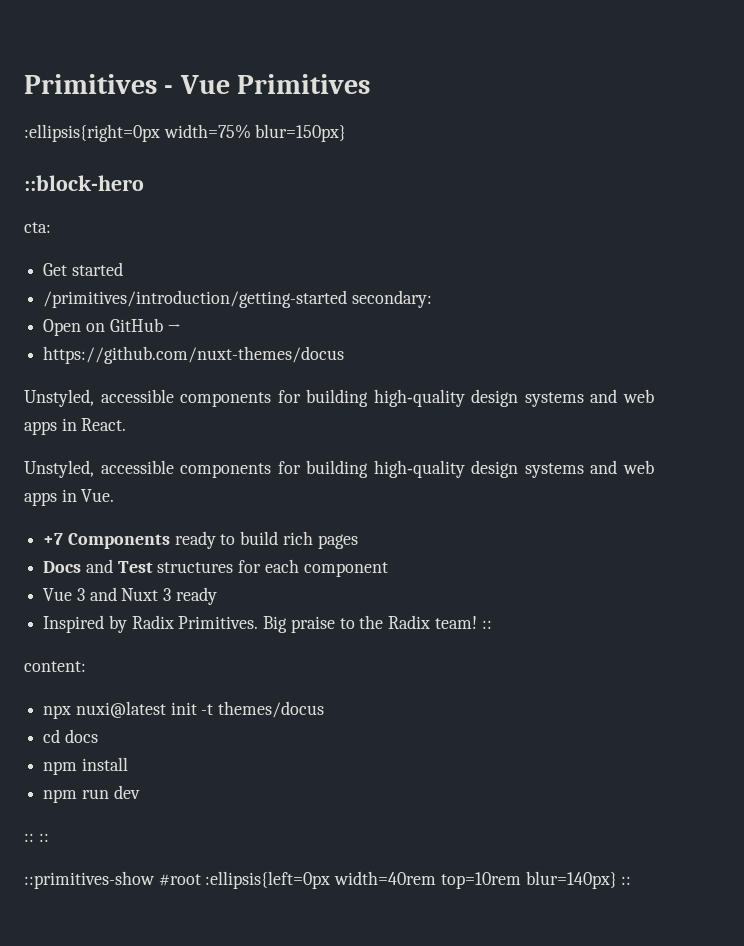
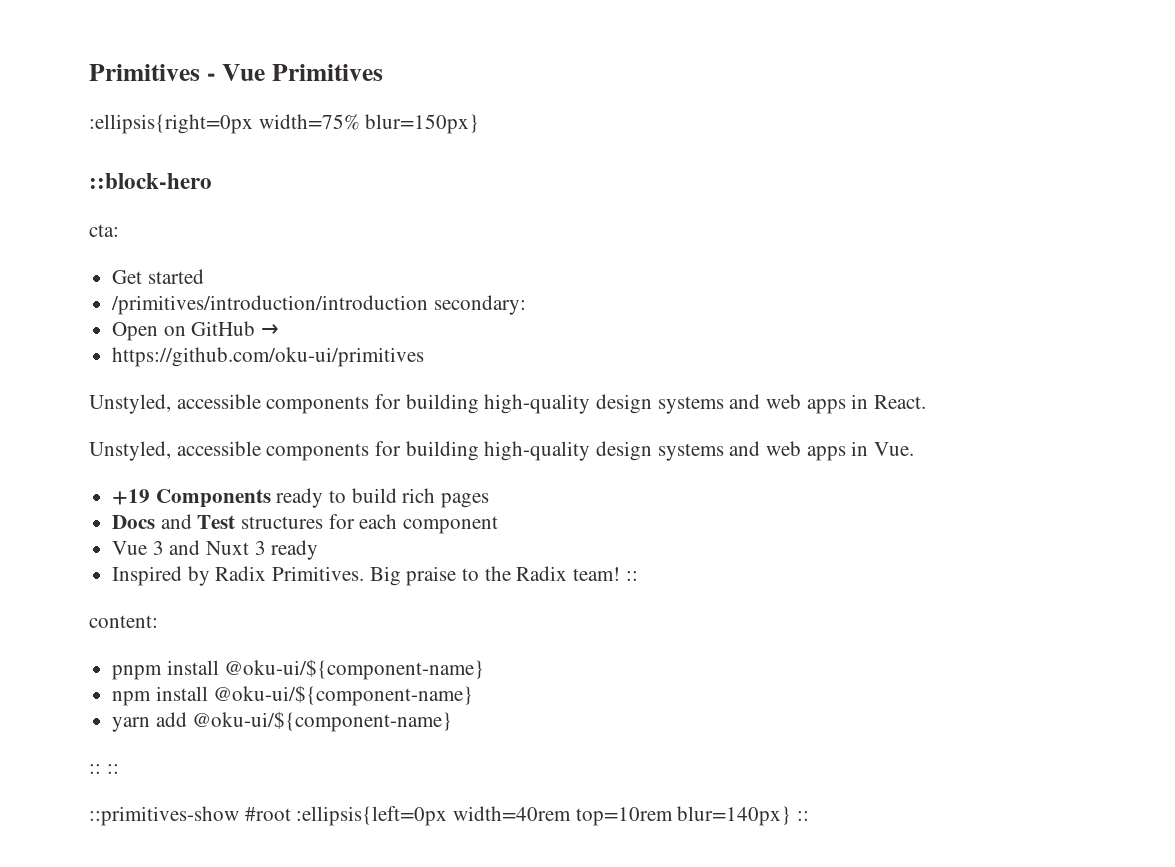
[43,290,348,308] /primitives/introduction/getting-started -> [111,295,429,315] /primitives/introduction/introduction
[43,346,345,364] https://github.com/nuxt-themes/docus -> [112,347,425,367] https://github.com/oku-ui/primitives
[43,533,64,545] +7 -> [112,489,151,505] +19
[43,701,325,719] [43,729,98,743] [43,757,128,775] [43,785,140,803] npx nuxi@latest init -t themes/docus // cd docs // npm install // npm run dev -> [112,659,485,680] [112,685,474,706] [112,711,453,732] pnpm install @oku-ui/${component-name} // npm install @oku-ui/${component-name} // yarn add @oku-ui/${component-name}

